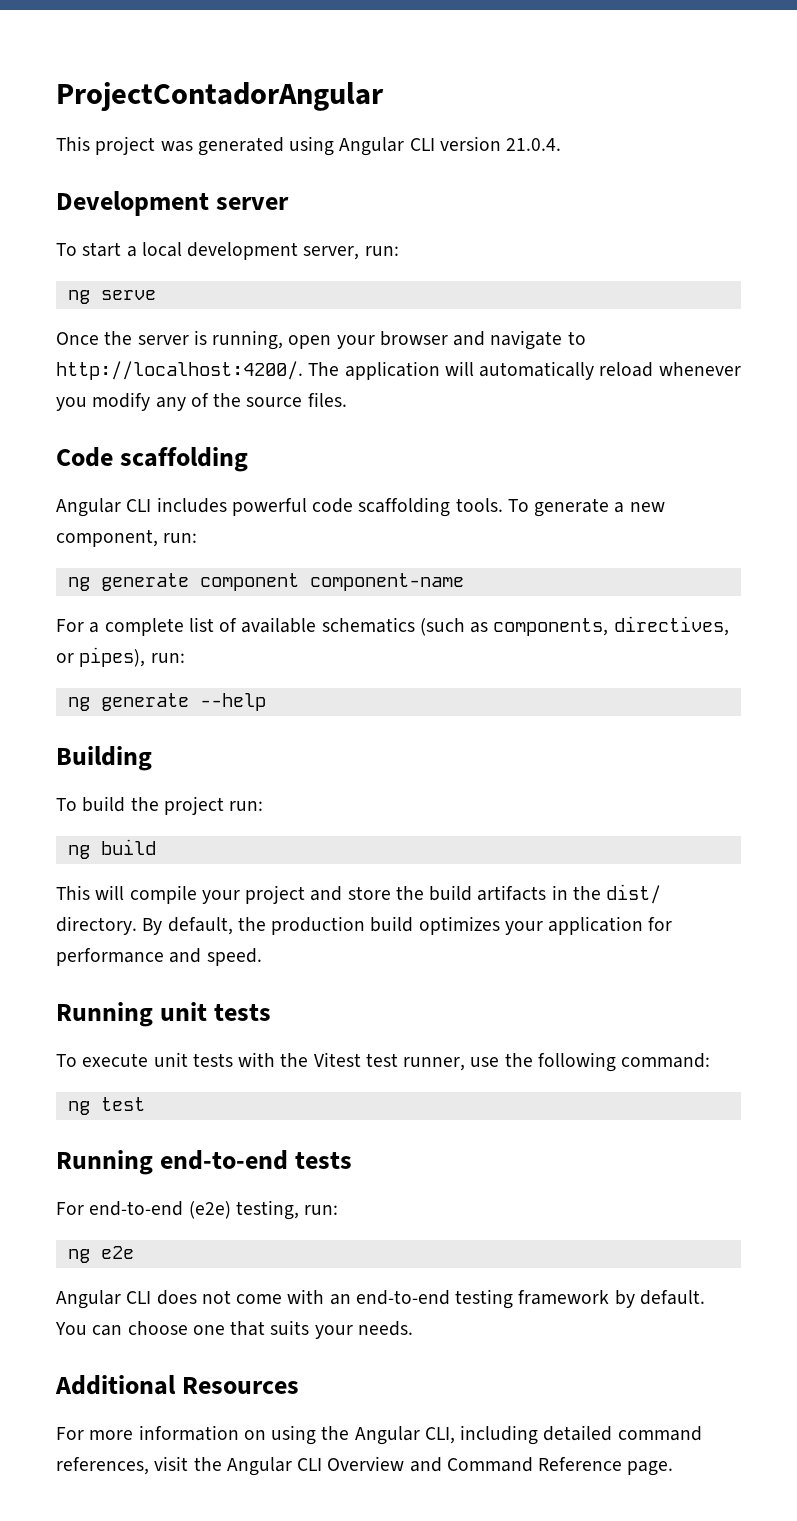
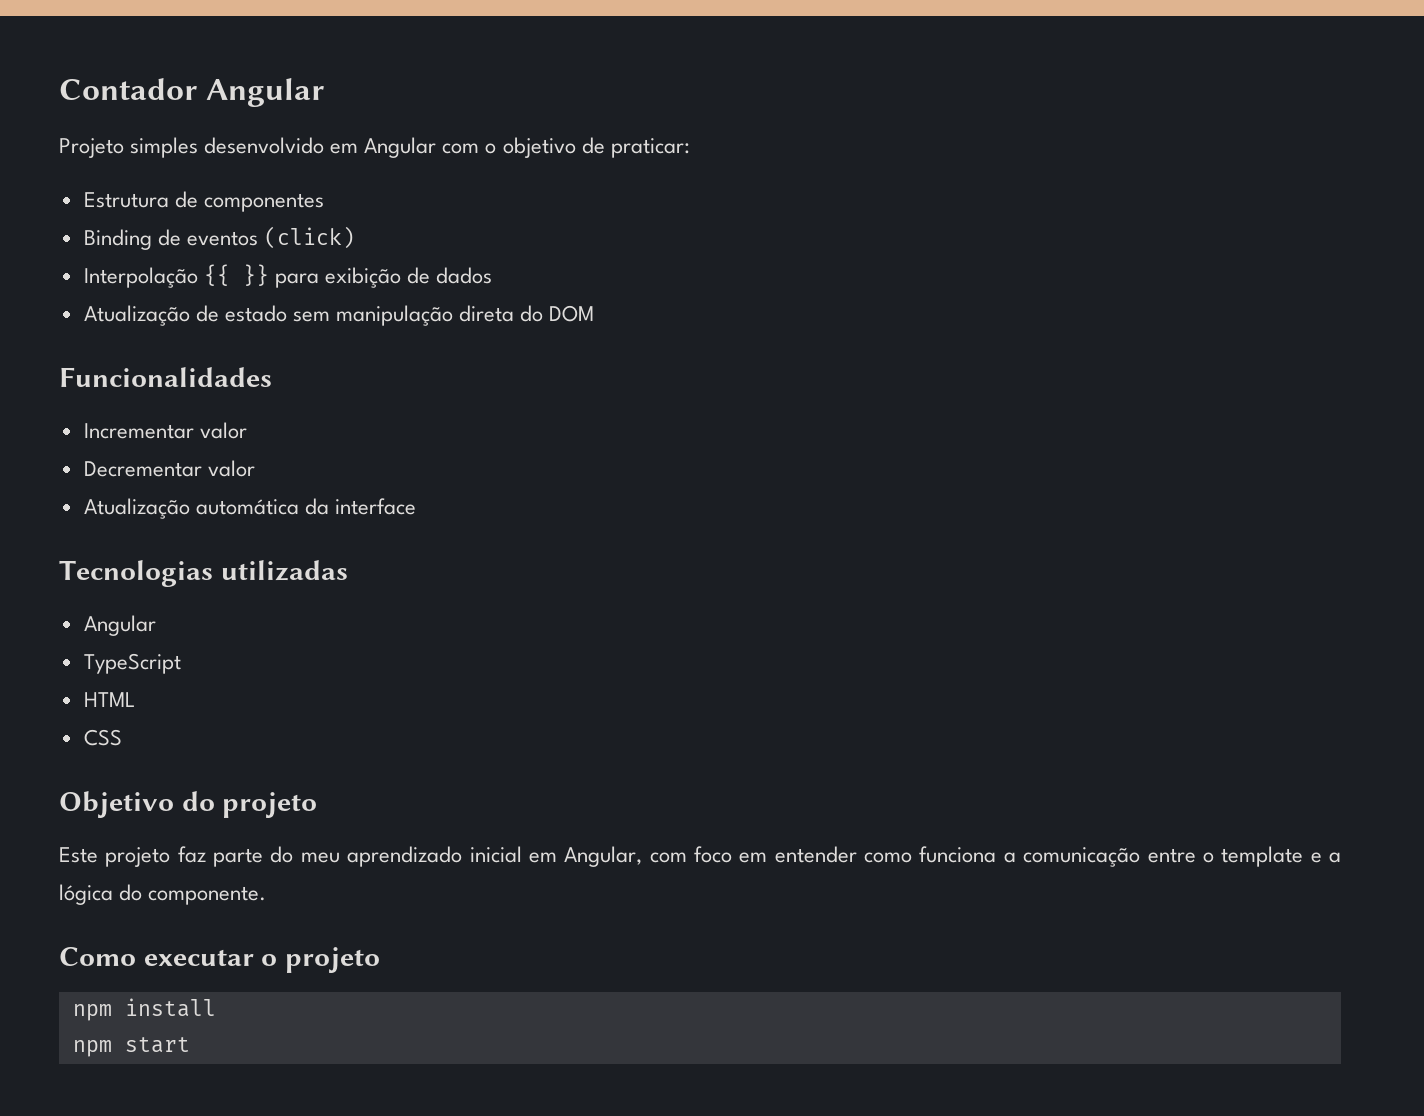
[56,82,384,111] [56,136,562,156] [56,191,290,216] [56,242,399,260] [67,290,156,304] [56,330,586,350] [56,361,741,380] [56,392,347,411] [56,447,249,472] [56,497,665,517] [56,529,198,547] [67,573,464,591] [56,616,729,636] [56,647,185,667] [67,693,266,711] [56,746,152,771] [56,796,264,815] [67,839,156,859] [56,884,662,904] [56,916,673,935] [56,948,262,966] [56,1002,272,1027] [56,1052,711,1072] [67,1097,145,1115] [56,1150,353,1175] [56,1200,339,1220] [67,1246,134,1263] [56,1289,705,1309] [55,1320,413,1339] [55,1375,300,1395] [56,1425,702,1445] [56,1456,674,1476] ProjectContadorAngular // This project was generated using Angular CLI version 21.0.4. // Development server // To start a local development server, run: // ng serve // Once the server is running, open your browser and navigate to http://localhost:4200/. The application will automatically reload whenever you modify any of the source files. // Code scaffolding // Angular CLI includes powerful code scaffolding tools. To generate a new component, run: // ng generate component component-name // For a complete list of available schematics (such as components, directives, or pipes), run: // ng generate --help // Building // To build the project run: // ng build // This will compile your project and store the build artifacts in the dist/ directory. By default, the production build optimizes your application for performance and speed. // Running unit tests // To execute unit tests with the Vitest test runner, use the following command: // ng test // Running end-to-end tests // For end-to-end (e2e) testing, run: // ng e2e // Angular CLI does not come with an end-to-end testing framework by default. You can choose one that suits your needs. // Additional Resources // For more information on using the Angular CLI, including detailed command references, visit the Angular CLI Overview and Command Reference page. -> [59,78,324,107] [59,137,690,158] [83,191,324,212] [83,226,355,250] [83,264,493,288] [83,305,595,326] [59,367,272,387] [83,422,247,439] [83,460,255,477] [83,498,416,519] [59,560,348,587] [83,615,156,636] [83,653,181,674] [83,692,135,707] [83,729,122,746] [59,791,318,818] [59,846,1341,867] [59,884,267,905] [59,947,381,973] [72,998,216,1021] [72,1037,190,1057] Contador Angular // Projeto simples desenvolvido em Angular com o objetivo de praticar: // Estrutura de componentes // Binding de eventos (click) // Interpolação {{ }} para exibição de dados // Atualização de estado sem manipulação direta do DOM // Funcionalidades // Incrementar valor // Decrementar valor // Atualização automática da interface // Tecnologias utilizadas // Angular // TypeScript // HTML // CSS // Objetivo do projeto // Este projeto faz parte do meu aprendizado inicial em Angular, com foco em entender como funciona a comunicação entre o template e a lógica do componente. // Como executar o projeto // npm install // npm start

